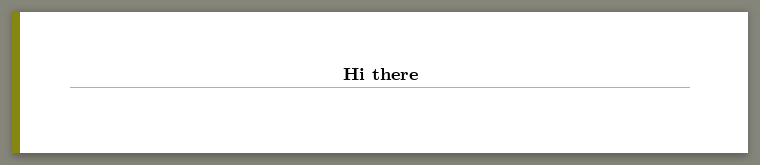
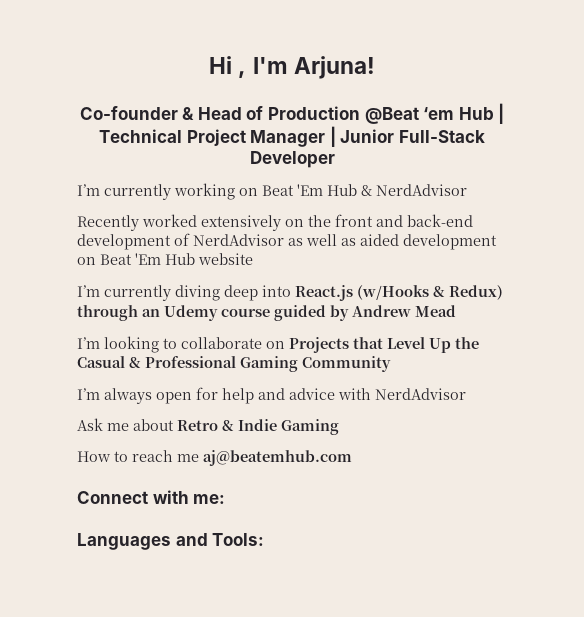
[371,68,418,80] there -> [238,56,375,79] [79,103,505,124] [99,126,485,147] [249,151,335,168] [77,183,467,200] [77,214,473,231] [77,233,497,250] [77,253,253,265] [77,285,503,301] [77,305,456,321] [77,336,479,353] [77,356,391,372] [77,387,466,404] [77,418,339,435] [77,450,352,466] [77,490,226,504] [77,533,265,550] , I'm Arjuna! // Co-founder & Head of Production @Beat ‘em Hub | Technical Project Manager | Junior Full-Stack Developer // I’m currently working on Beat 'Em Hub & NerdAdvisor // Recently worked extensively on the front and back-end development of NerdAdvisor as well as aided development on Beat 'Em Hub website // I’m currently diving deep into React.js (w/Hooks & Redux) through an Udemy course guided by Andrew Mead // I’m looking to collaborate on Projects that Level Up the Casual & Professional Gaming Community // I’m always open for help and advice with NerdAdvisor // Ask me about Retro & Indie Gaming // How to reach me aj@beatemhub.com // Connect with me: // Languages and Tools:

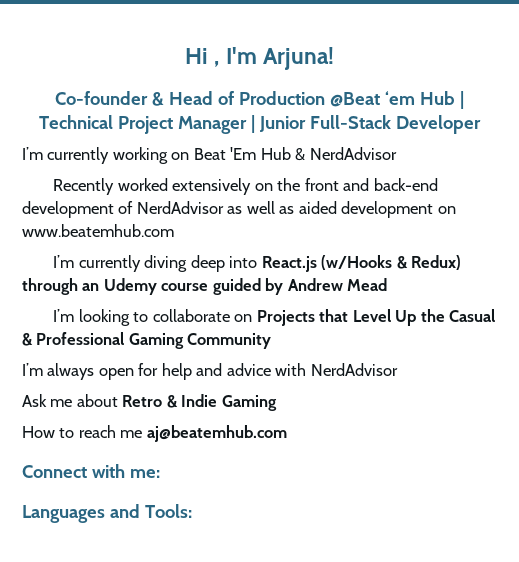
[100,253,253,265] Beat 'Em Hub website -> [22,224,174,237] www.beatemhub.com

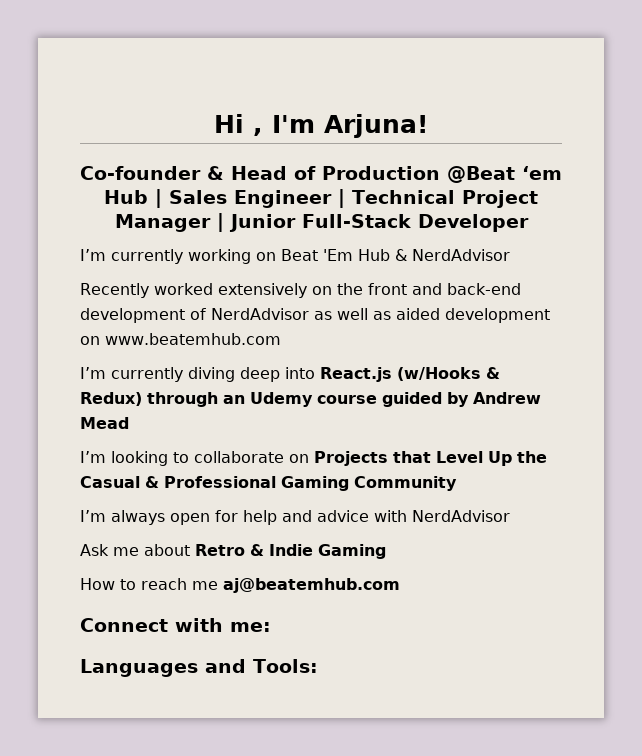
(464, 100) none -> [169,189,346,208] Sales Engineer |

